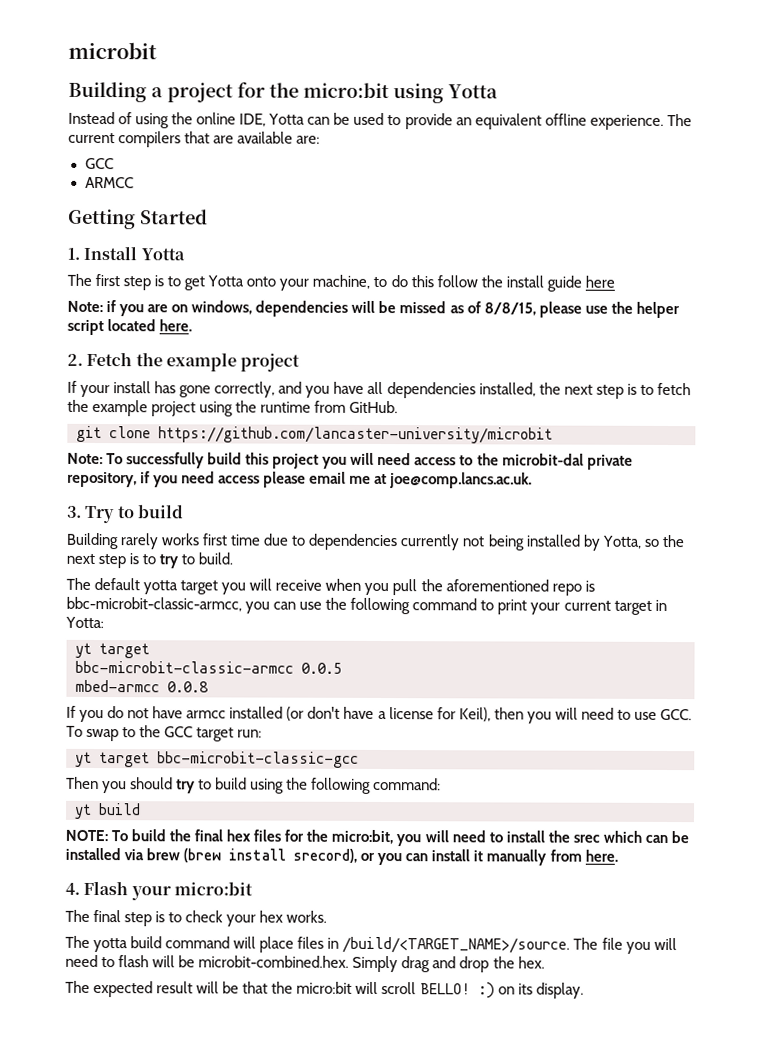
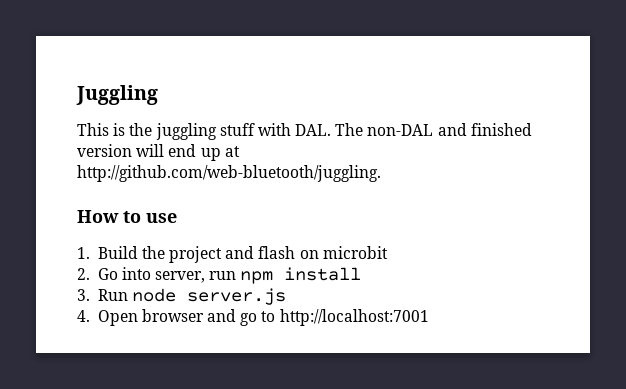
[68,41,157,60] [68,81,498,104] [68,111,692,130] [68,131,321,148] [84,157,114,170] [84,176,134,189] [68,208,208,230] [67,245,185,261] [67,273,615,292] [67,300,680,319] [67,319,193,336] [67,351,301,372] [67,380,691,399] [67,399,399,417] [76,425,553,444] [67,452,633,470] [67,471,533,489] [67,504,184,524] [66,532,684,551] [66,552,234,569] [66,577,595,596] [66,596,667,615] [65,616,104,629] [75,642,150,659] [75,660,342,674] [75,679,209,693] [66,705,692,724] [66,725,263,742] [75,751,359,768] [66,776,442,794] [74,803,141,819] [65,829,689,847] [65,847,618,866] [65,880,253,901] [65,909,328,927] [65,935,677,954] [65,954,545,973] [65,980,584,999] microbit // Building a project for the micro:bit using Yotta // Instead of using the online IDE, Yotta can be used to provide an equivalent offline experience. The current compilers that are available are: // GCC // ARMCC // Getting Started // 1. Install Yotta // The first step is to get Yotta onto your machine, to do this follow the install guide here // Note: if you are on windows, dependencies will be missed as of 8/8/15, please use the helper script located here. // 2. Fetch the example project // If your install has gone correctly, and you have all dependencies installed, the next step is to fetch the example project using the runtime from GitHub. // git clone https://github.com/lancaster-university/microbit // Note: To successfully build this project you will need access to the microbit-dal private repository, if you need access please email me at joe@comp.lancs.ac.uk. // 3. Try to build // Building rarely works first time due to dependencies currently not being installed by Yotta, so the next step is to try to build. // The default yotta target you will receive when you pull the aforementioned repo is bbc-microbit-classic-armcc, you can use the following command to print your current target in Yotta: // yt target // bbc-microbit-classic-armcc 0.0.5 // mbed-armcc 0.0.8 // If you do not have armcc installed (or don't have a license for Keil), then you will need to use GCC. To swap to the GCC target run: // yt target bbc-microbit-classic-gcc // Then you should try to build using the following command: // yt build // NOTE: To build the final hex files for the micro:bit, you will need to install the srec which can be installed via brew (brew install srecord), or you can install it manually from here. // 4. Flash your micro:bit // The final step is to check your hex works. // The yotta build command will place files in /build/<TARGET_NAME>/source. The file you will need to flash will be microbit-combined.hex. Simply drag and drop the hex. // The expected result will be that the micro:bit will scroll BELLO! :) on its display. -> [76,85,158,105] [77,123,532,140] [77,144,240,161] [77,165,381,182] [77,210,177,223] [77,246,388,263] [77,267,362,284] [77,288,286,305] [77,309,429,326] Juggling // This is the juggling stuff with DAL. The non-DAL and finished version will end up at http://github.com/web-bluetooth/juggling. // How to use // 1. Build the project and flash on microbit // 2. Go into server, run npm install // 3. Run node server.js // 4. Open browser and go to http://localhost:7001

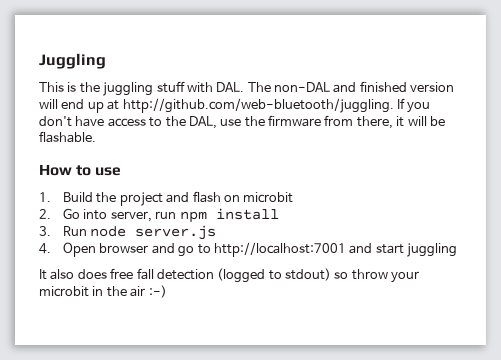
(381, 173) none -> [396,98,431,113] [39,115,445,129] [39,131,96,143] If you don't have access to the DAL, use the firmware from there, it will be flashable.
(429, 317) none -> [349,243,458,257] [39,268,420,283] [39,285,167,298] and start juggling // It also does free fall detection (logged to stdout) so throw your microbit in the air :-)

